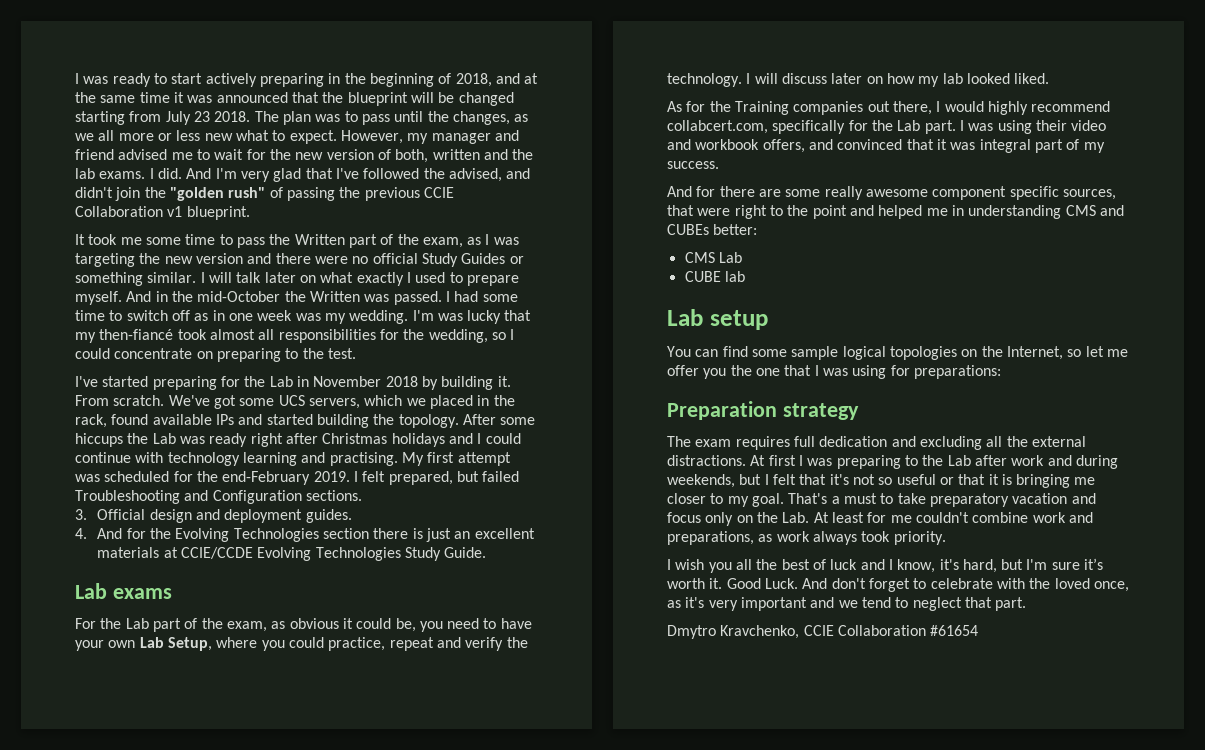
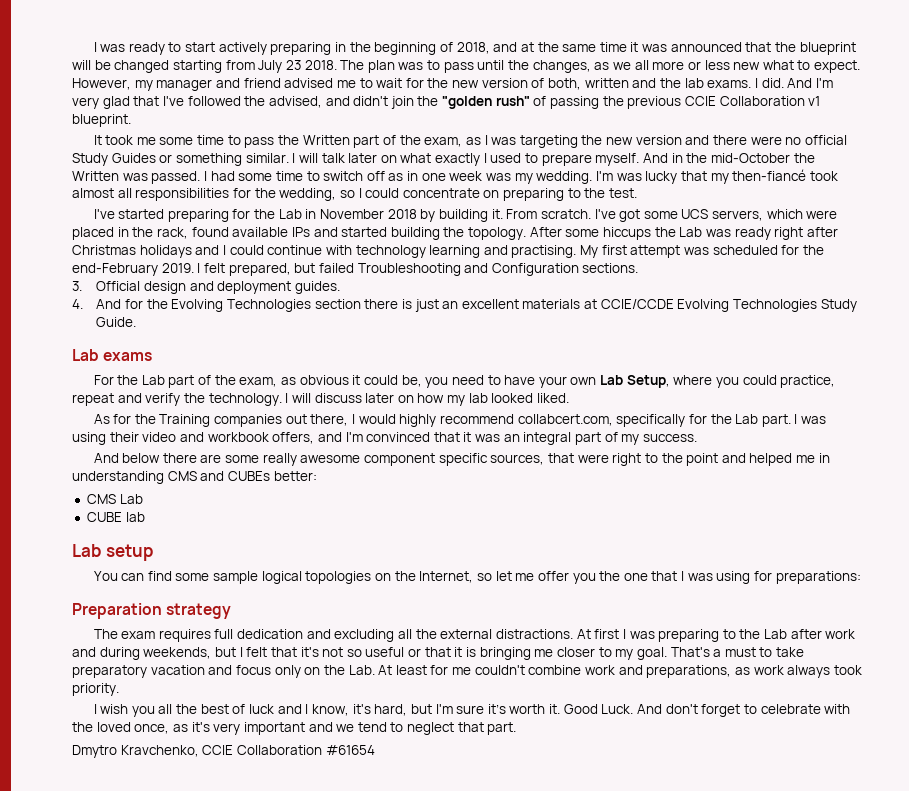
[168,395,210,406] We've -> [594,209,616,219] I've
[406,398,426,406] we -> [806,210,838,219] were
(833, 144) none -> [345,432,363,442] I'm
(976, 146) none -> [503,434,520,442] an
[696,186,716,197] for -> [122,453,161,463] below

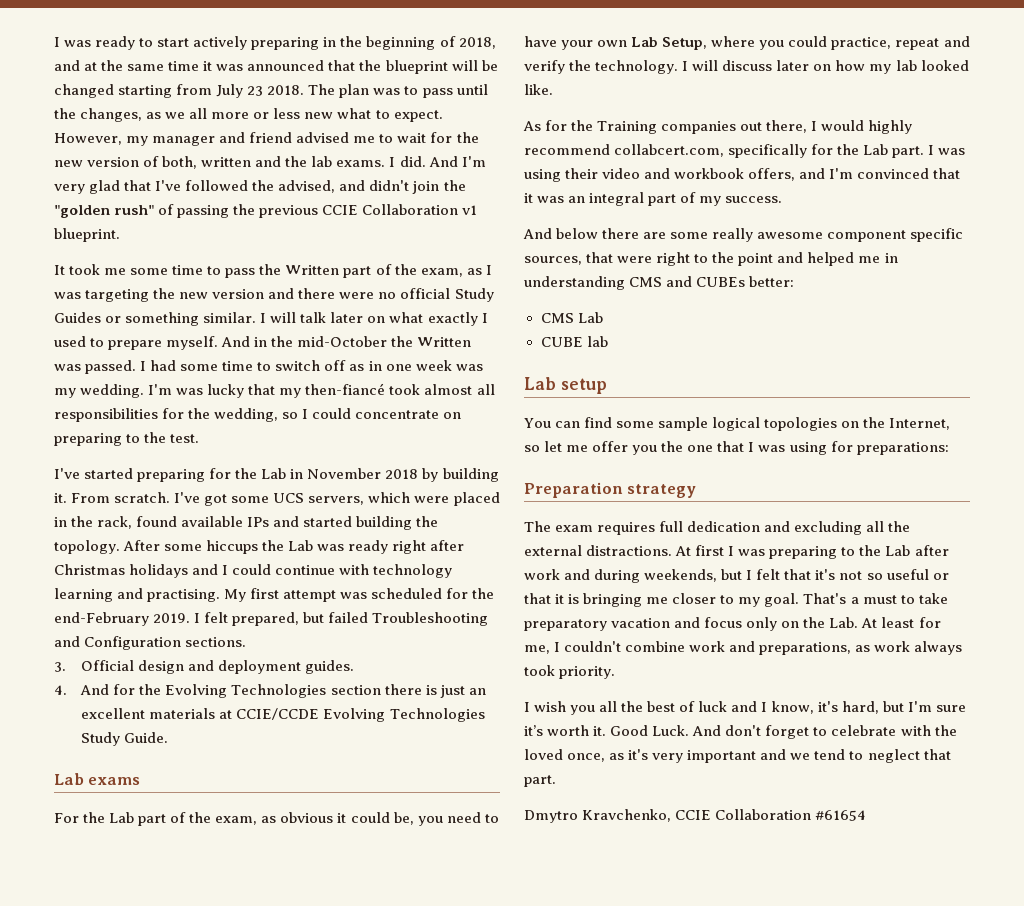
[537,393,570,403] liked. -> [524,84,553,95] like.
[452,667,472,675] me -> [524,642,561,654] me, I

